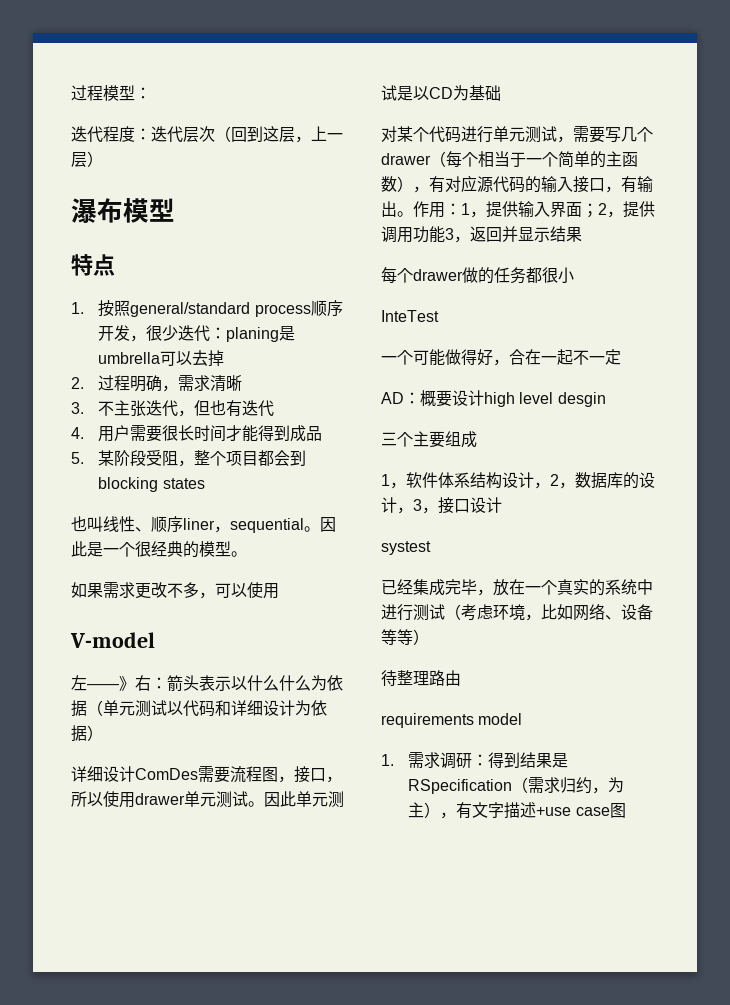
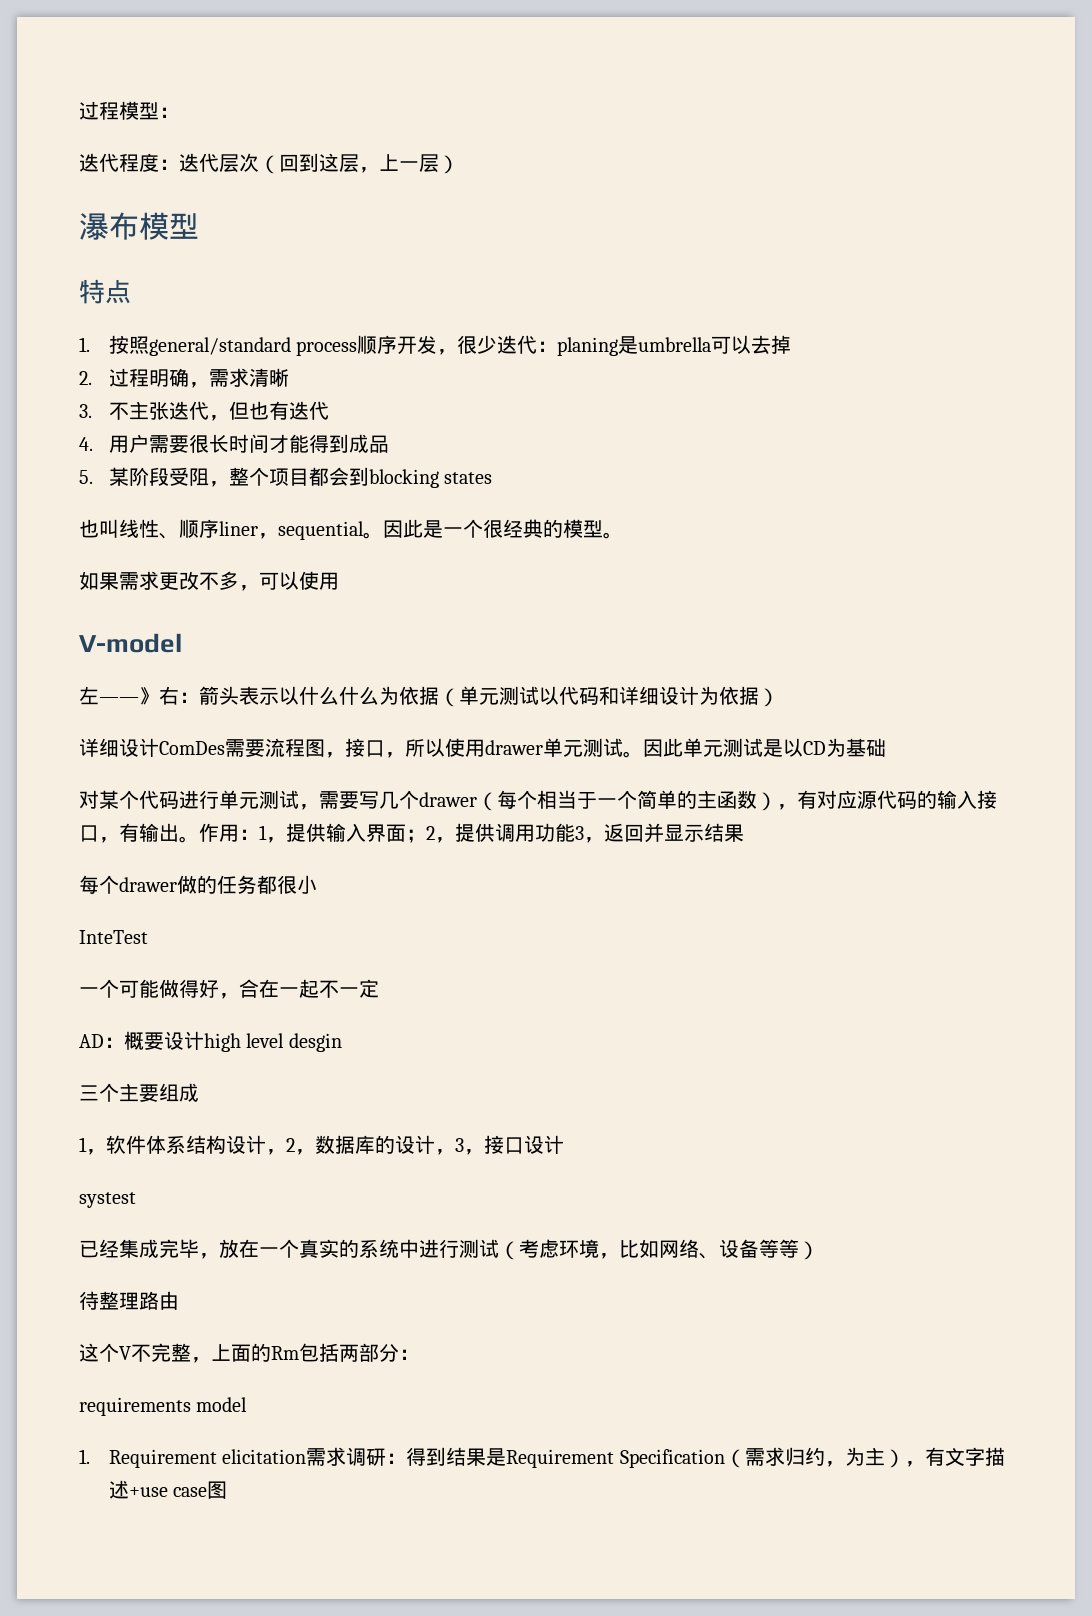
(461, 678) none -> [79,1343,419,1363] // 这个V不完整，上面的Rm包括两部分：
(394, 760) none -> [108,1449,307,1468] Requirement elicitation
[408,779,513,794] RSpecification -> [506,1449,725,1468] Requirement Specification

